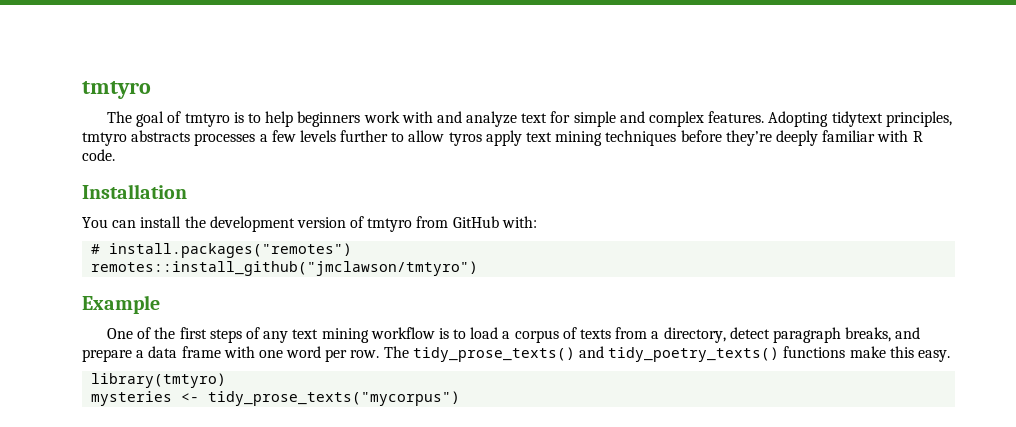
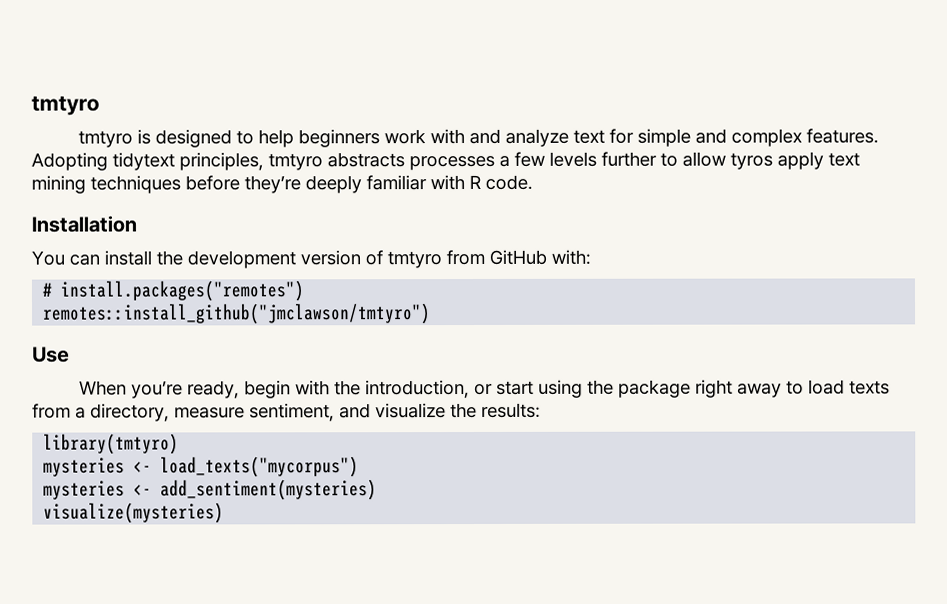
[107,111,182,127] The goal of -> (100, 105) none
(244, 117) none -> [155,129,233,148] designed
[82,295,160,314] [107,327,921,343] [82,346,950,362] [91,373,227,388] [91,391,461,406] Example // One of the first steps of any text mining workflow is to load a corpus of texts from a directory, detect paragraph breaks, and prepare a data frame with one word per row. The tidy_prose_texts() and tidy_poetry_texts() functions make this easy. // library(tmtyro) // mysteries <- tidy_prose_texts("mycorpus") -> [32,346,70,363] [79,379,891,399] [32,402,541,422] [43,433,180,455] [43,456,360,478] [43,479,378,501] [43,502,225,524] Use // When you’re ready, begin with the introduction, or start using the package right away to load texts from a directory, measure sentiment, and visualize the results: // library(tmtyro) // mysteries <- load_texts("mycorpus") // mysteries <- add_sentiment(mysteries) // visualize(mysteries)

